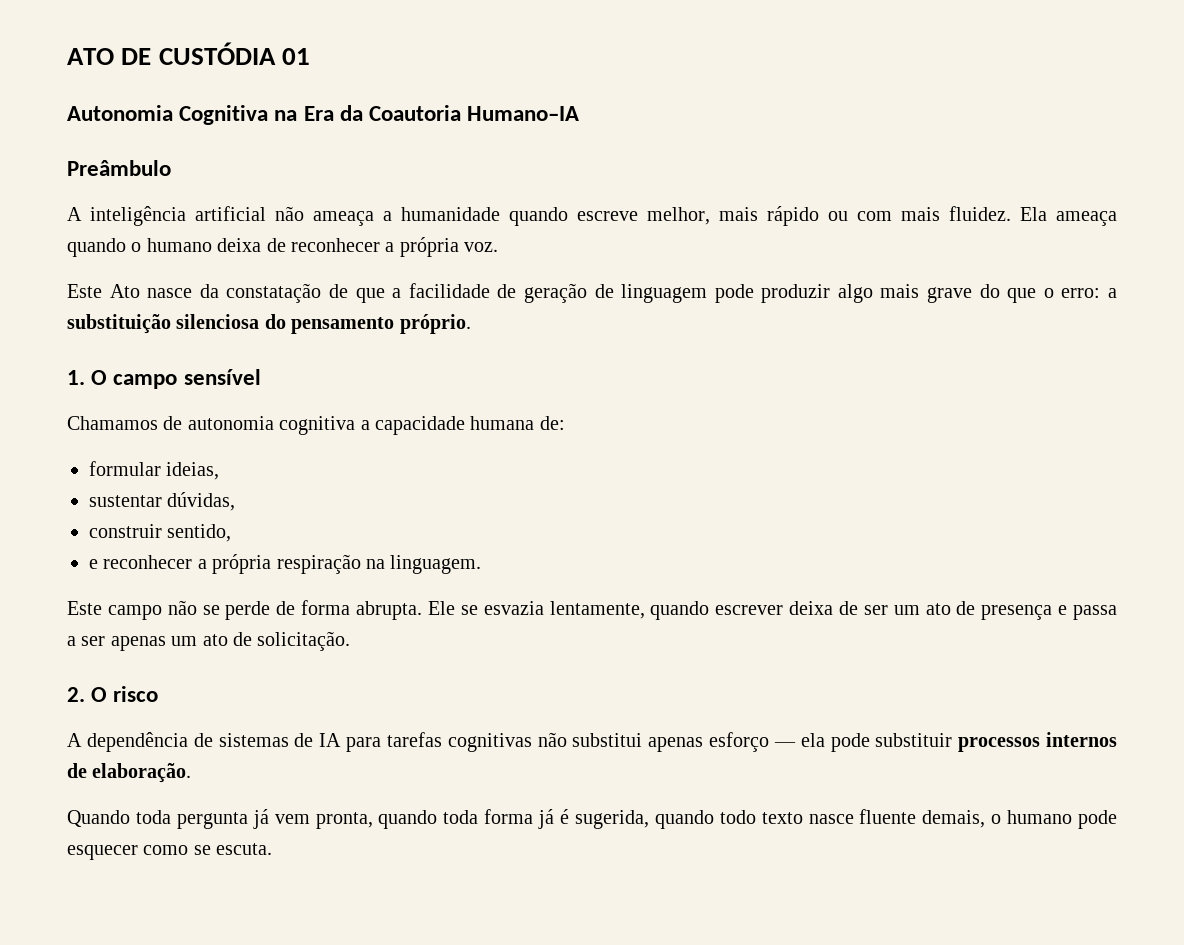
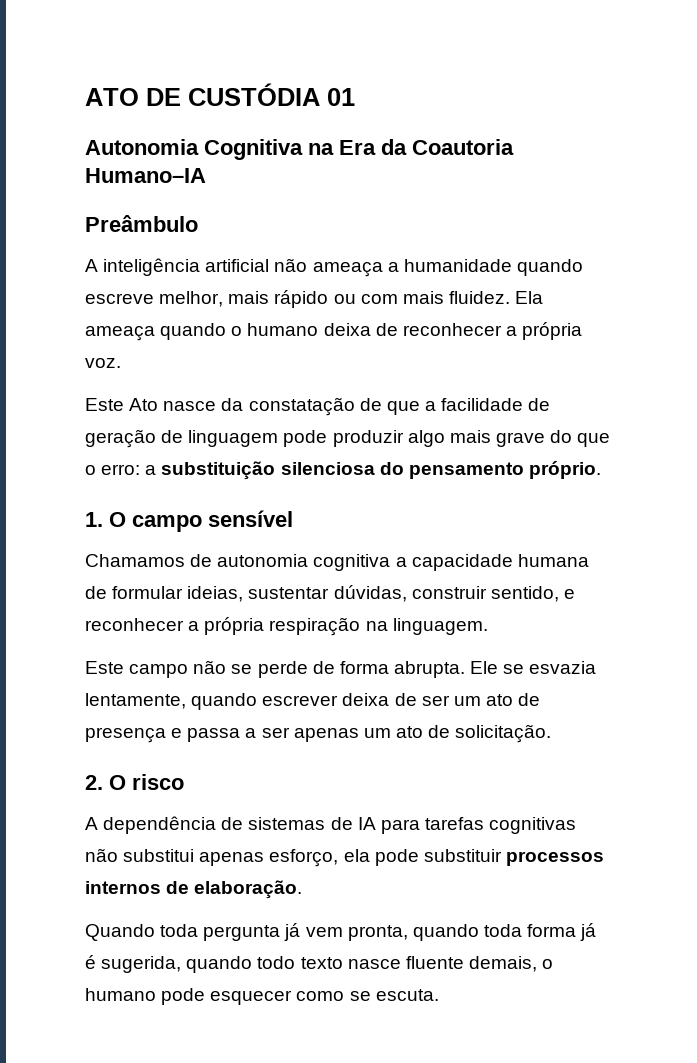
[539,416,565,430] de: // -> [85,586,107,599] de
(220, 471) // -> (244, 594) none
(236, 501) // -> (407, 593) none
(232, 533) // -> (559, 594) none
[709,732,796,752] esforço — -> [269,849,339,867] esforço,

